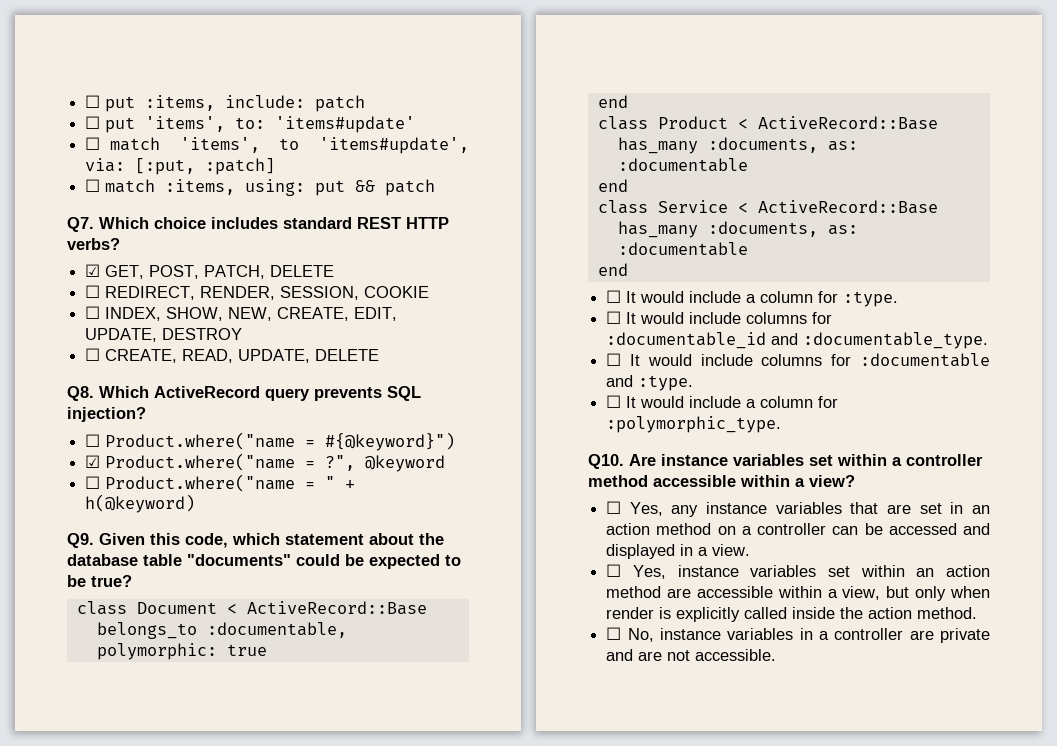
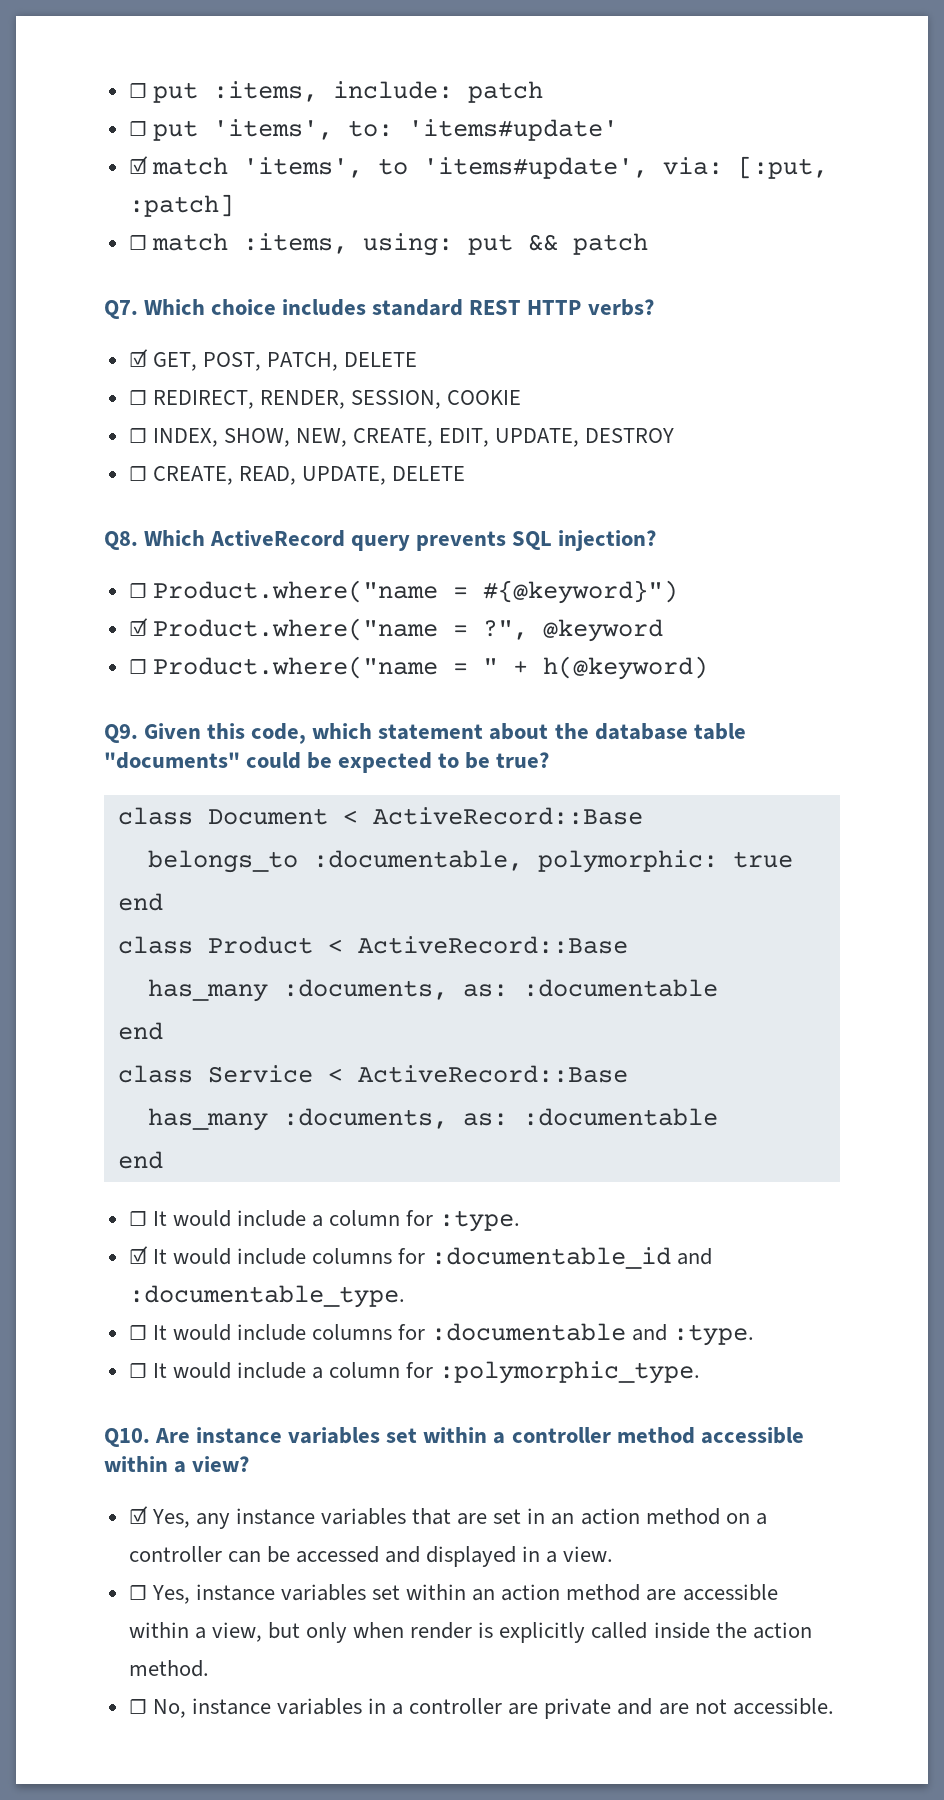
[85,137,101,150] ☐ -> [128,156,148,174] ☑
[606,311,622,324] ☐ -> [128,1246,148,1264] ☑
[606,501,622,514] ☐ -> [128,1506,148,1524] ☑

